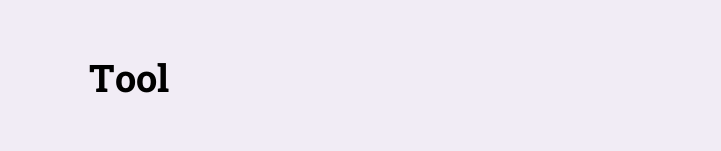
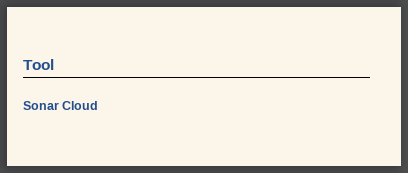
(169, 78) none -> [23,101,99,110] // Sonar Cloud

